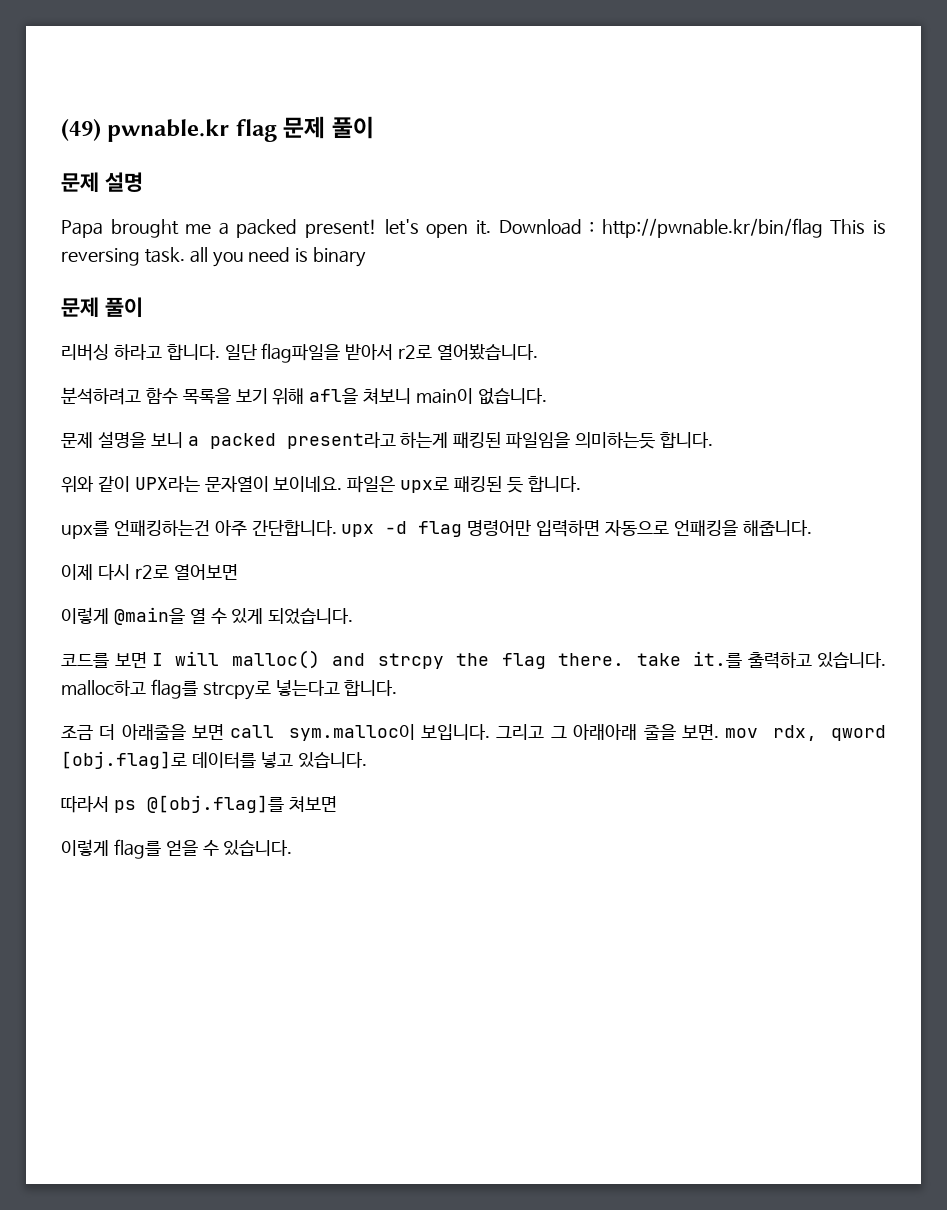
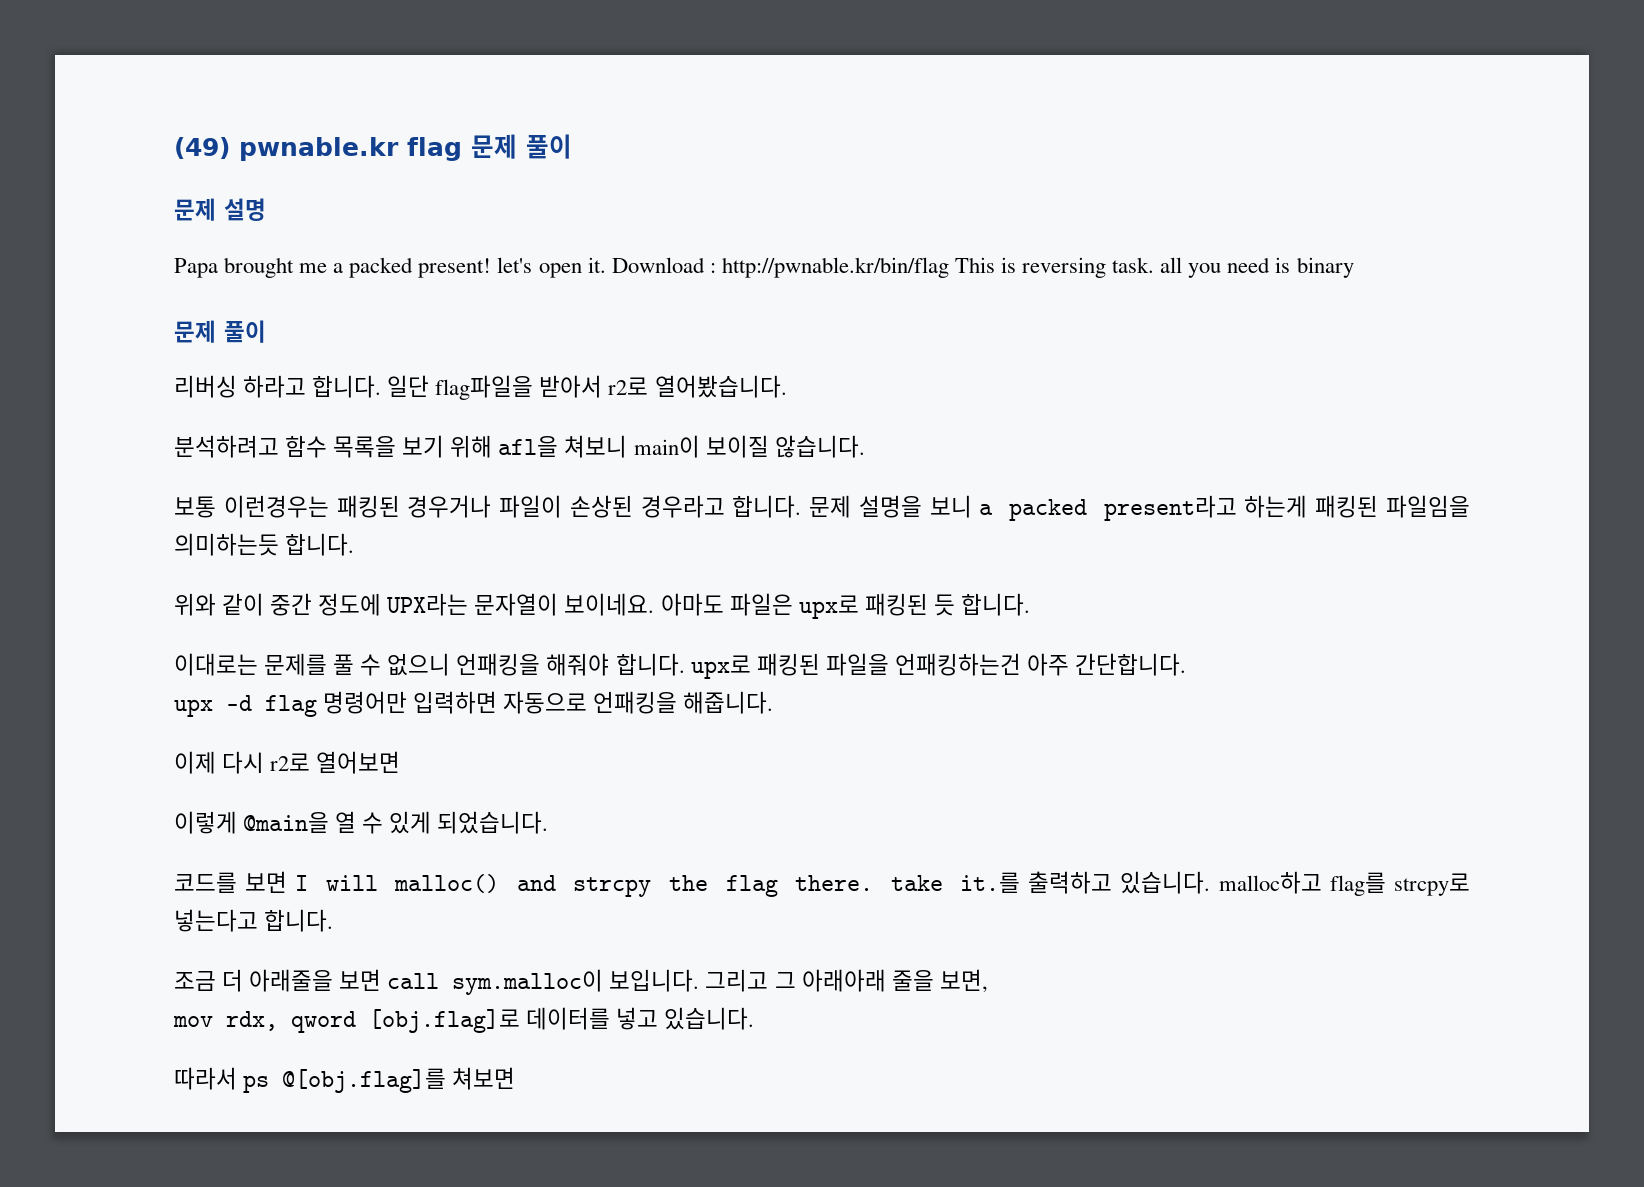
[477,388,547,405] 없습니다. // -> [705,435,865,458] [174,495,802,518] 보이질 않습니다. // 보통 이런경우는 패킹된 경우거나 파일이 손상된 경우라고 합니다.
(130, 484) none -> [270,593,382,616] 중간 정도에
(343, 484) none -> [660,593,724,616] 아마도
[61,521,109,539] upx를 -> [174,653,889,679] 이대로는 문제를 풀 수 없으니 언패킹을 해줘야 합니다. upx로 패킹된 파일을
(337, 528) none -> (1186, 664) //
[681,724,719,740] 보면. -> [939,969,988,993] 보면, //
[61,839,293,859] // 이렇게 flag를 얻을 수 있습니다. -> (516, 1078) none

